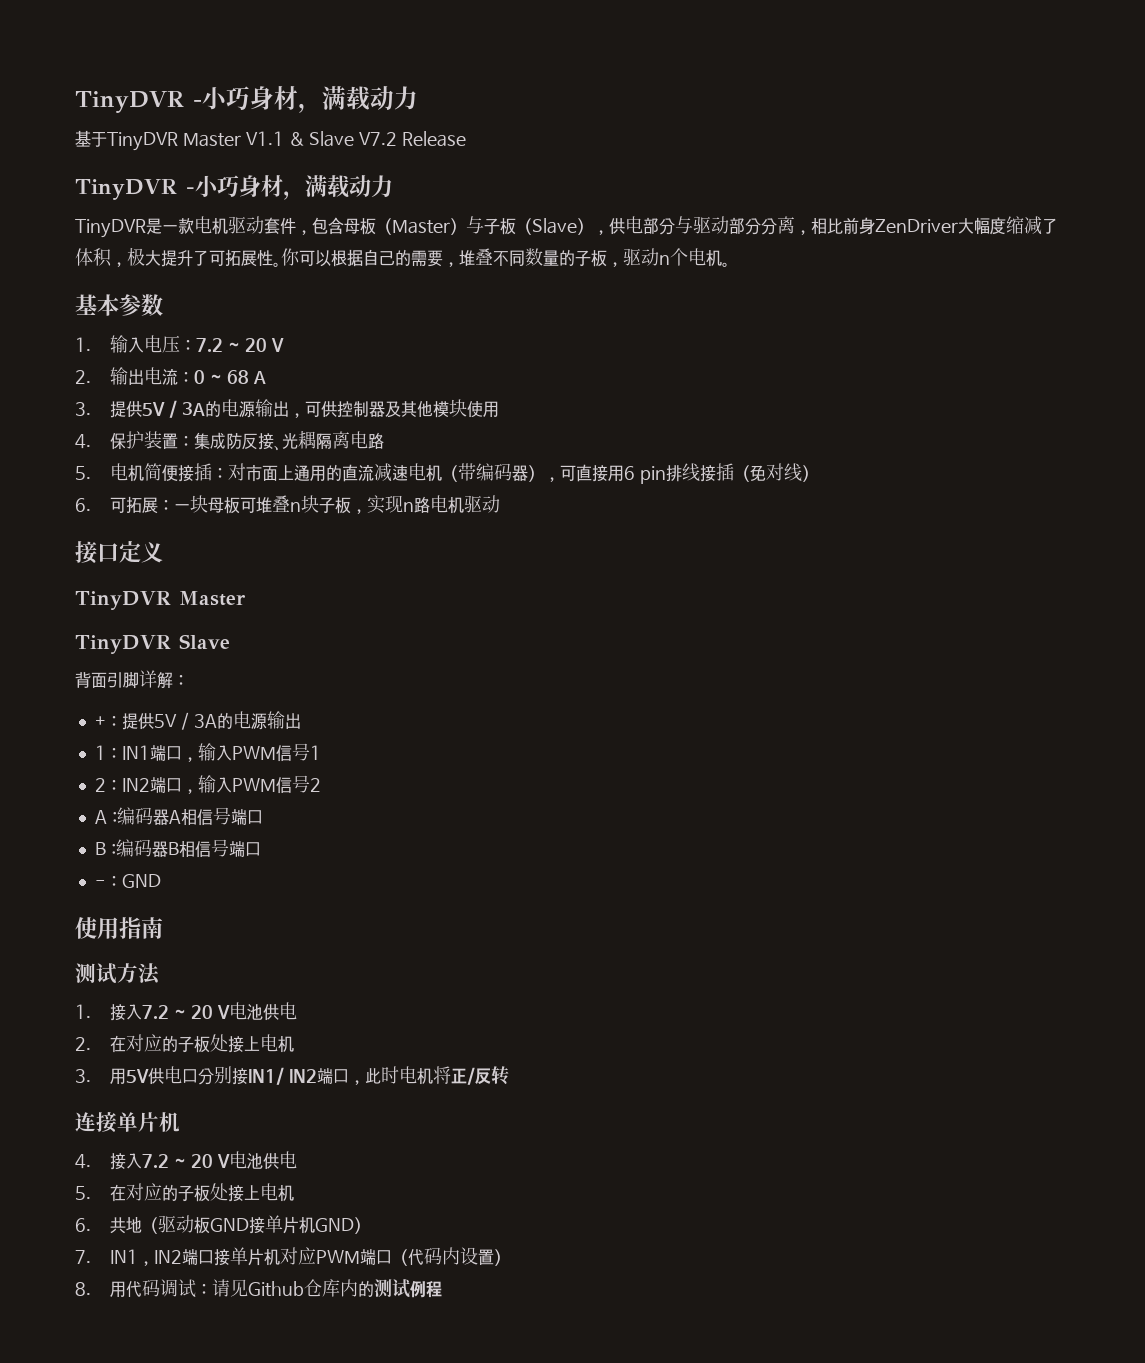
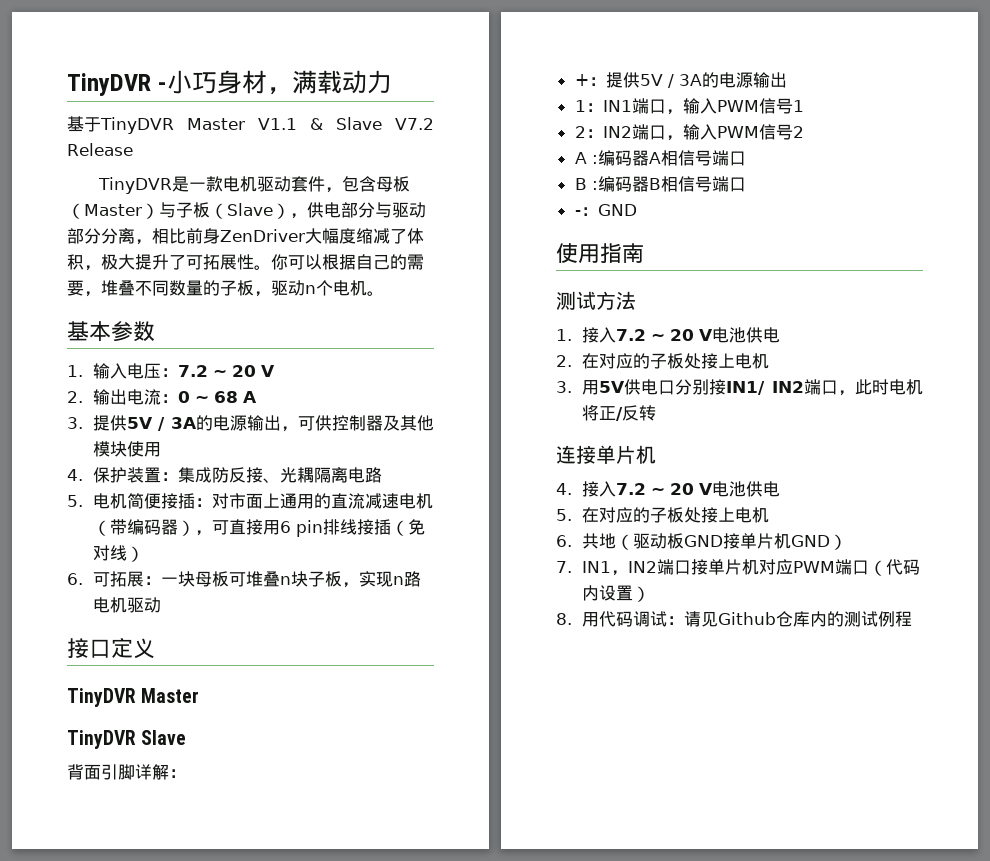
[75,175,393,200] // TinyDVR -小巧身材，满载动力 -> (133, 149) none

